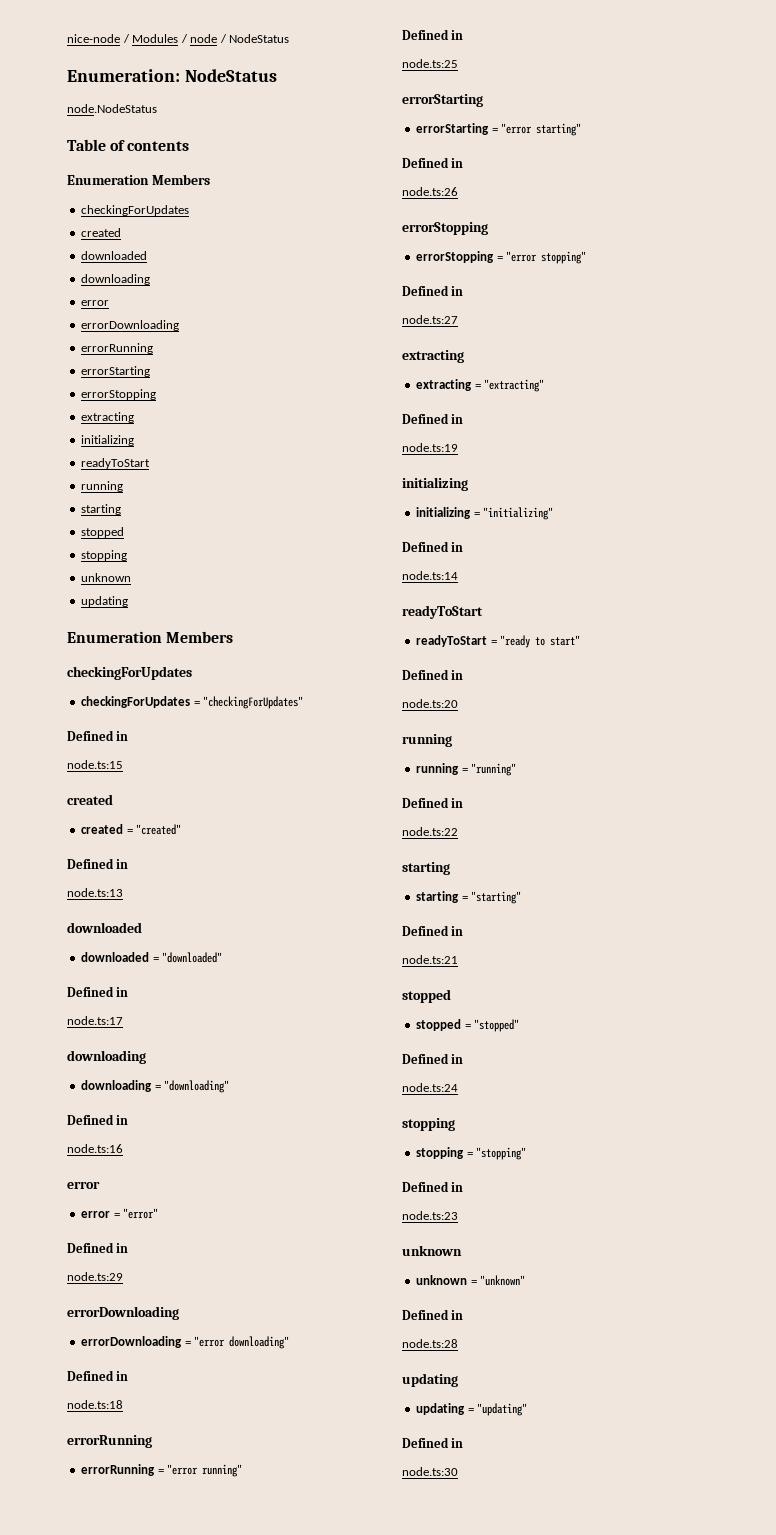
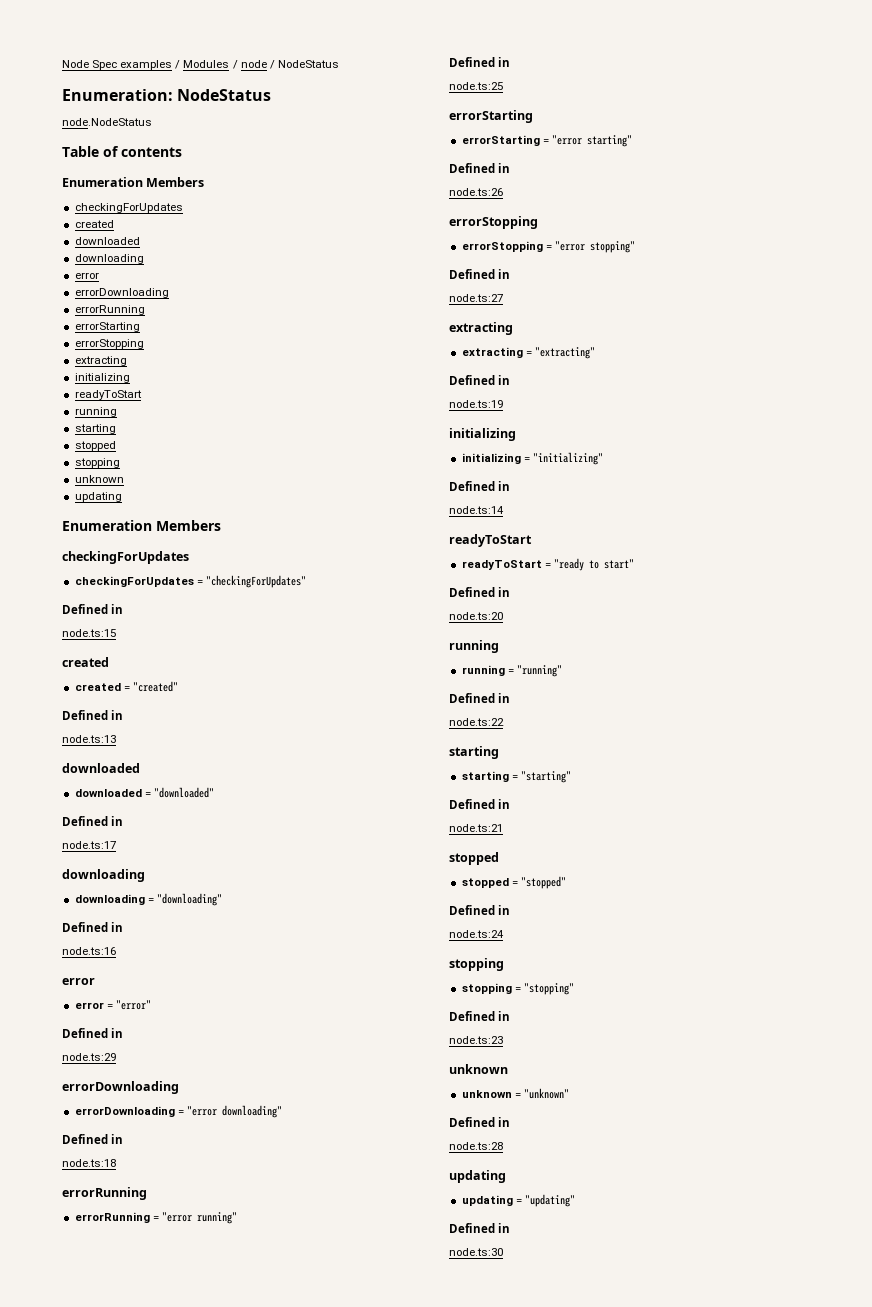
[67,34,120,43] nice-node -> [62,60,173,70] Node Spec examples

